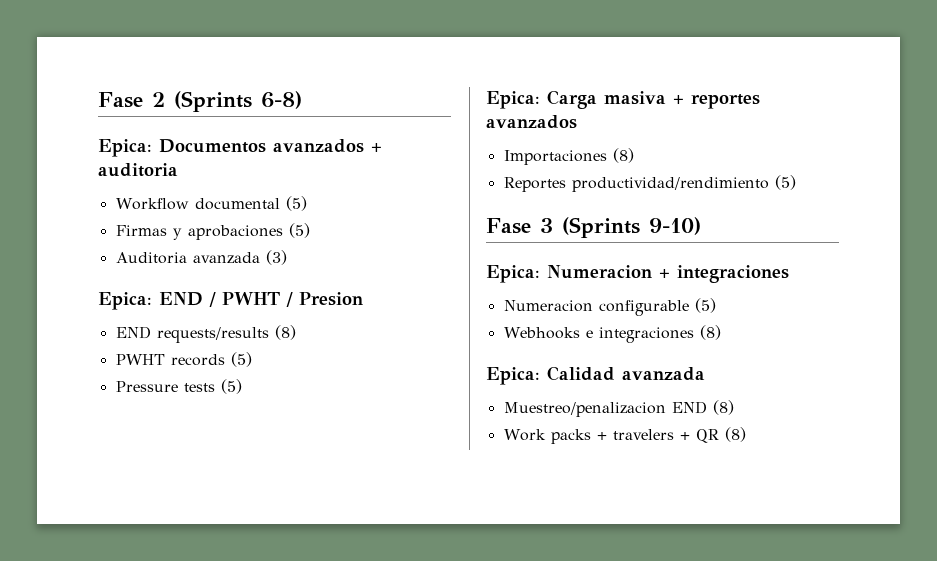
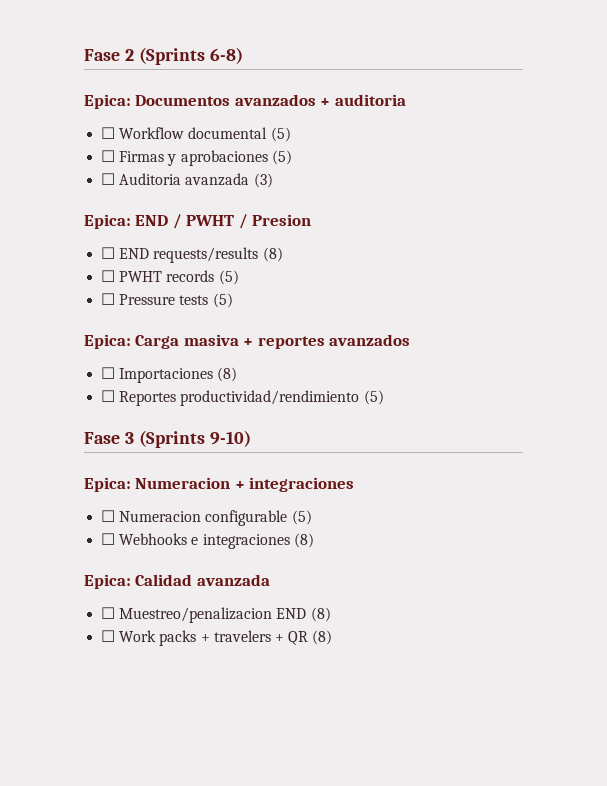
(178, 170) none -> [101,127,116,139] ☐
(307, 203) none -> [101,150,116,162] ☐
(310, 230) none -> [101,173,116,185] ☐
(363, 299) none -> [101,247,116,259] ☐
(296, 332) none -> [101,270,116,282] ☐
(252, 359) none -> [101,293,116,305] ☐
(577, 122) none -> [101,367,116,379] ☐
(634, 155) none -> [101,390,116,402] ☐
(789, 274) none -> [101,510,116,522] ☐
(716, 305) none -> [101,533,116,545] ☐
(705, 374) none -> [101,607,116,619] ☐
(734, 407) none -> [101,630,116,642] ☐

